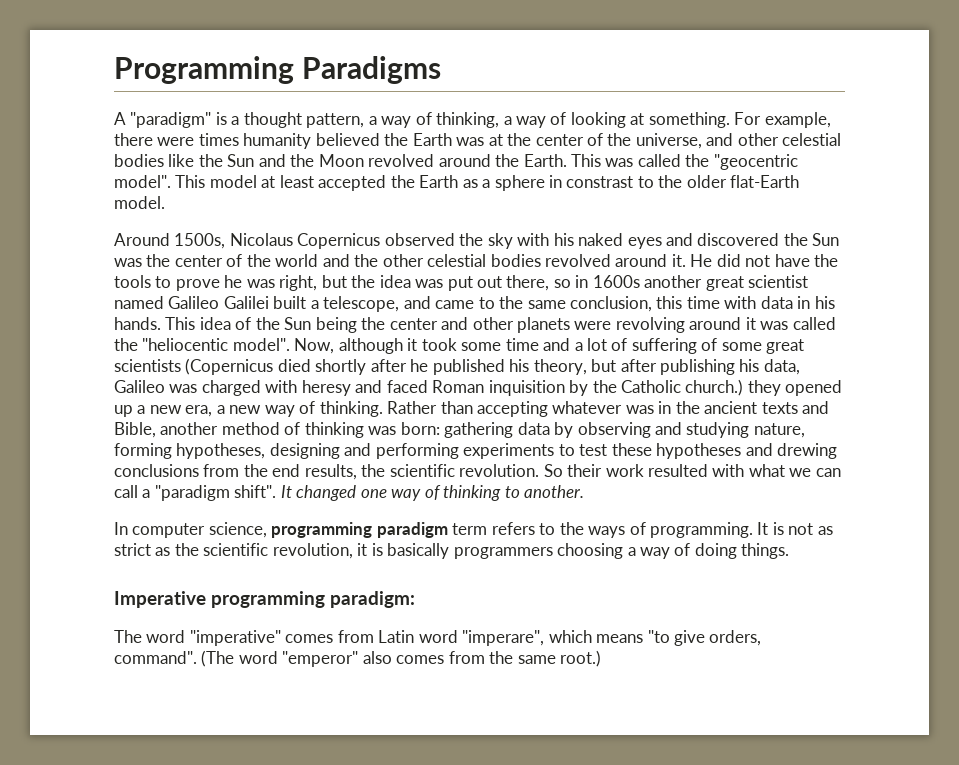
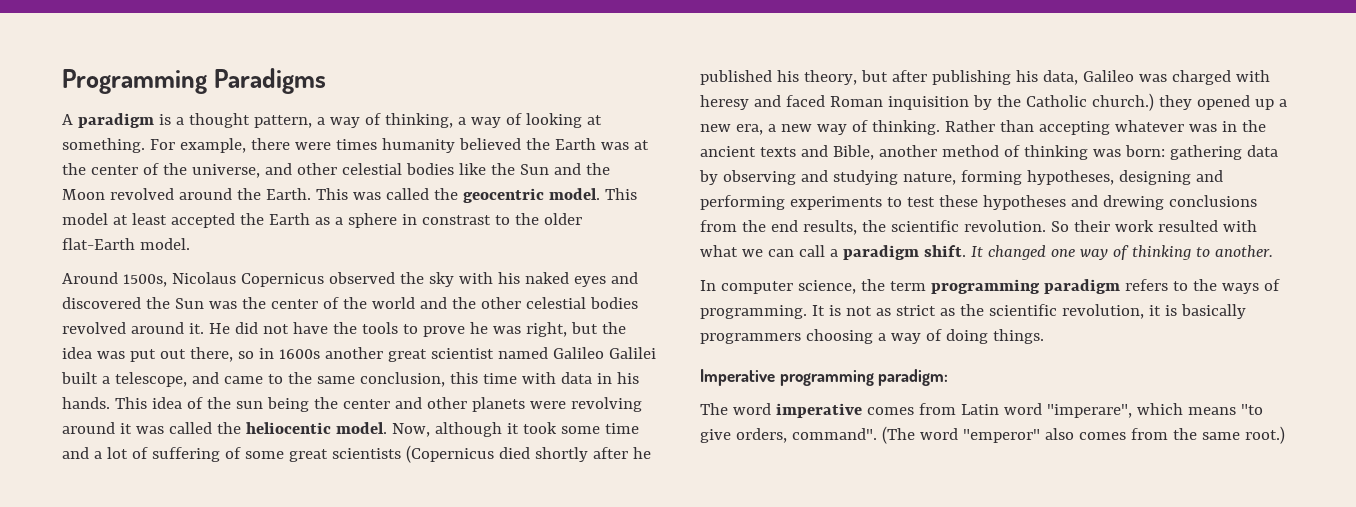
[130,112,212,128] "paradigm" -> [77,113,154,128] paradigm
[713,154,798,170] [114,175,171,188] "geocentric model". -> [462,188,600,203] geocentric model.
[284,317,312,330] Sun -> [235,401,263,409] sun
[142,338,290,351] "heliocentic model". -> [245,422,387,434] heliocentic model.
[154,485,277,501] "paradigm shift". -> [842,245,966,260] paradigm shift.
(267, 530) none -> [860,279,926,291] the term
[452,523,488,535] term -> (1120, 286) none
[189,630,281,646] "imperative" -> [775,403,862,418] imperative

